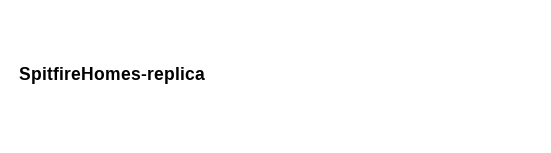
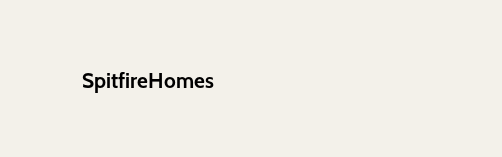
[19,67,205,84] SpitfireHomes-replica -> [82,72,214,93] SpitfireHomes

